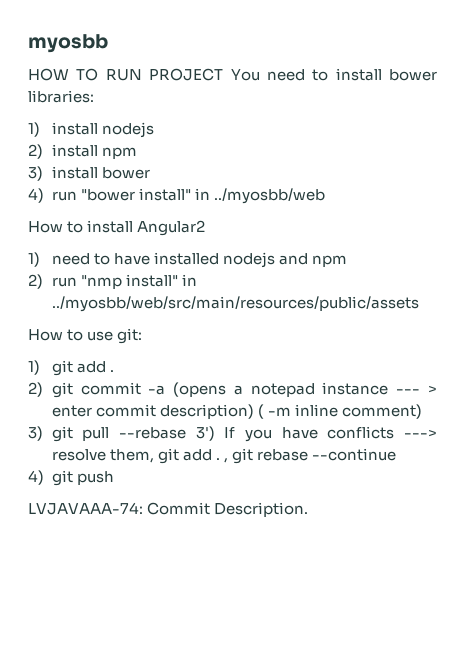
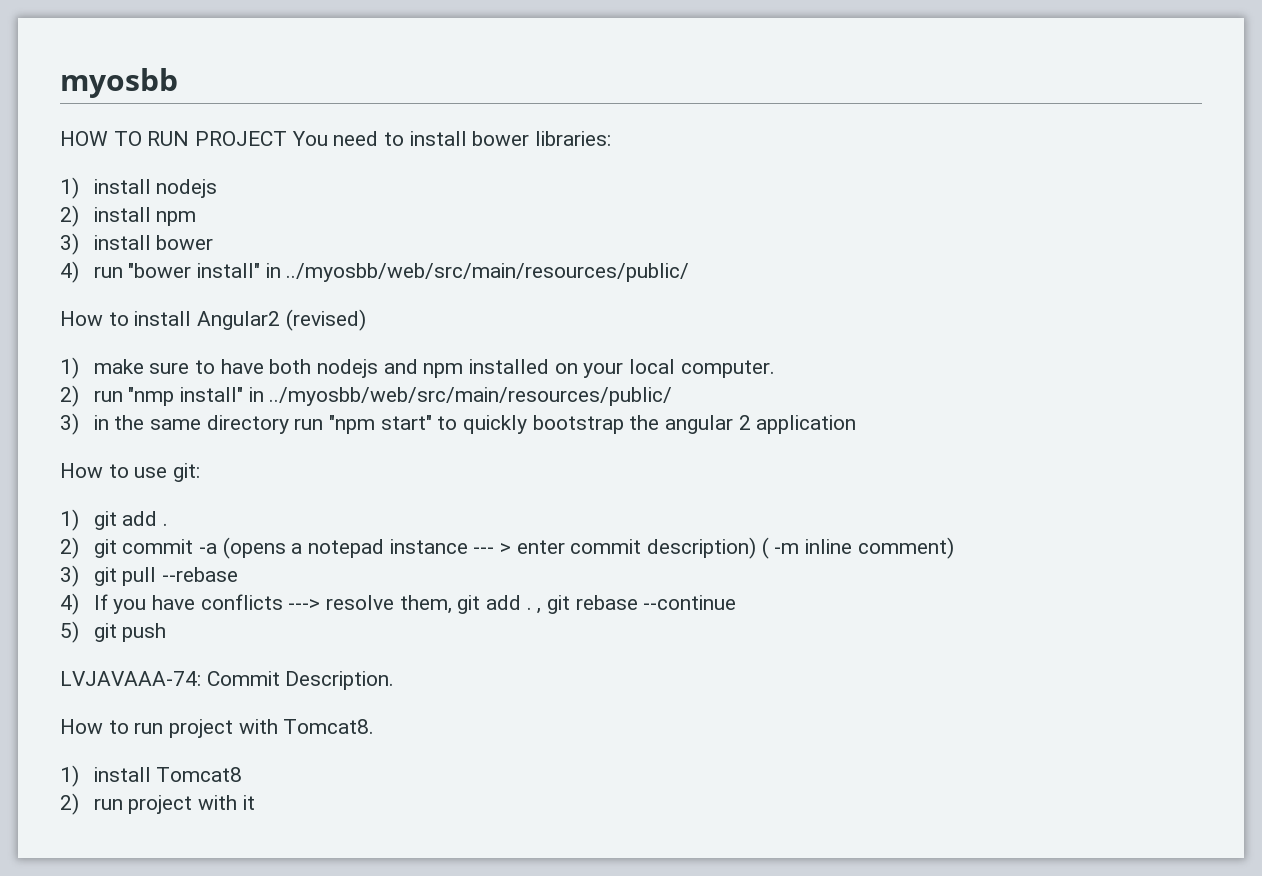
[214,188,326,204] ../myosbb/web -> [286,263,690,282] ../myosbb/web/src/main/resources/public/
[28,252,90,267] // 1) need -> [285,309,366,331] [60,357,190,379] (revised) // 1) make sure
[153,252,219,265] installed -> [269,359,312,374] both
(348, 261) none -> [469,359,775,378] installed on your local computer.
[51,296,419,312] ../myosbb/web/src/main/resources/public/assets -> [269,387,673,406] [60,413,857,435] ../myosbb/web/src/main/resources/public/ // 3) in the same directory run "npm start" to quickly bootstrap the angular 2 application
[195,426,215,441] 3') -> [60,593,79,615] // 4)
[28,470,44,485] 4) -> [60,621,79,643] 5)
(309, 509) none -> [60,719,375,738] [60,765,243,787] [60,793,255,815] // How to run project with Tomcat8. // 1) install Tomcat8 // 2) run project with it

